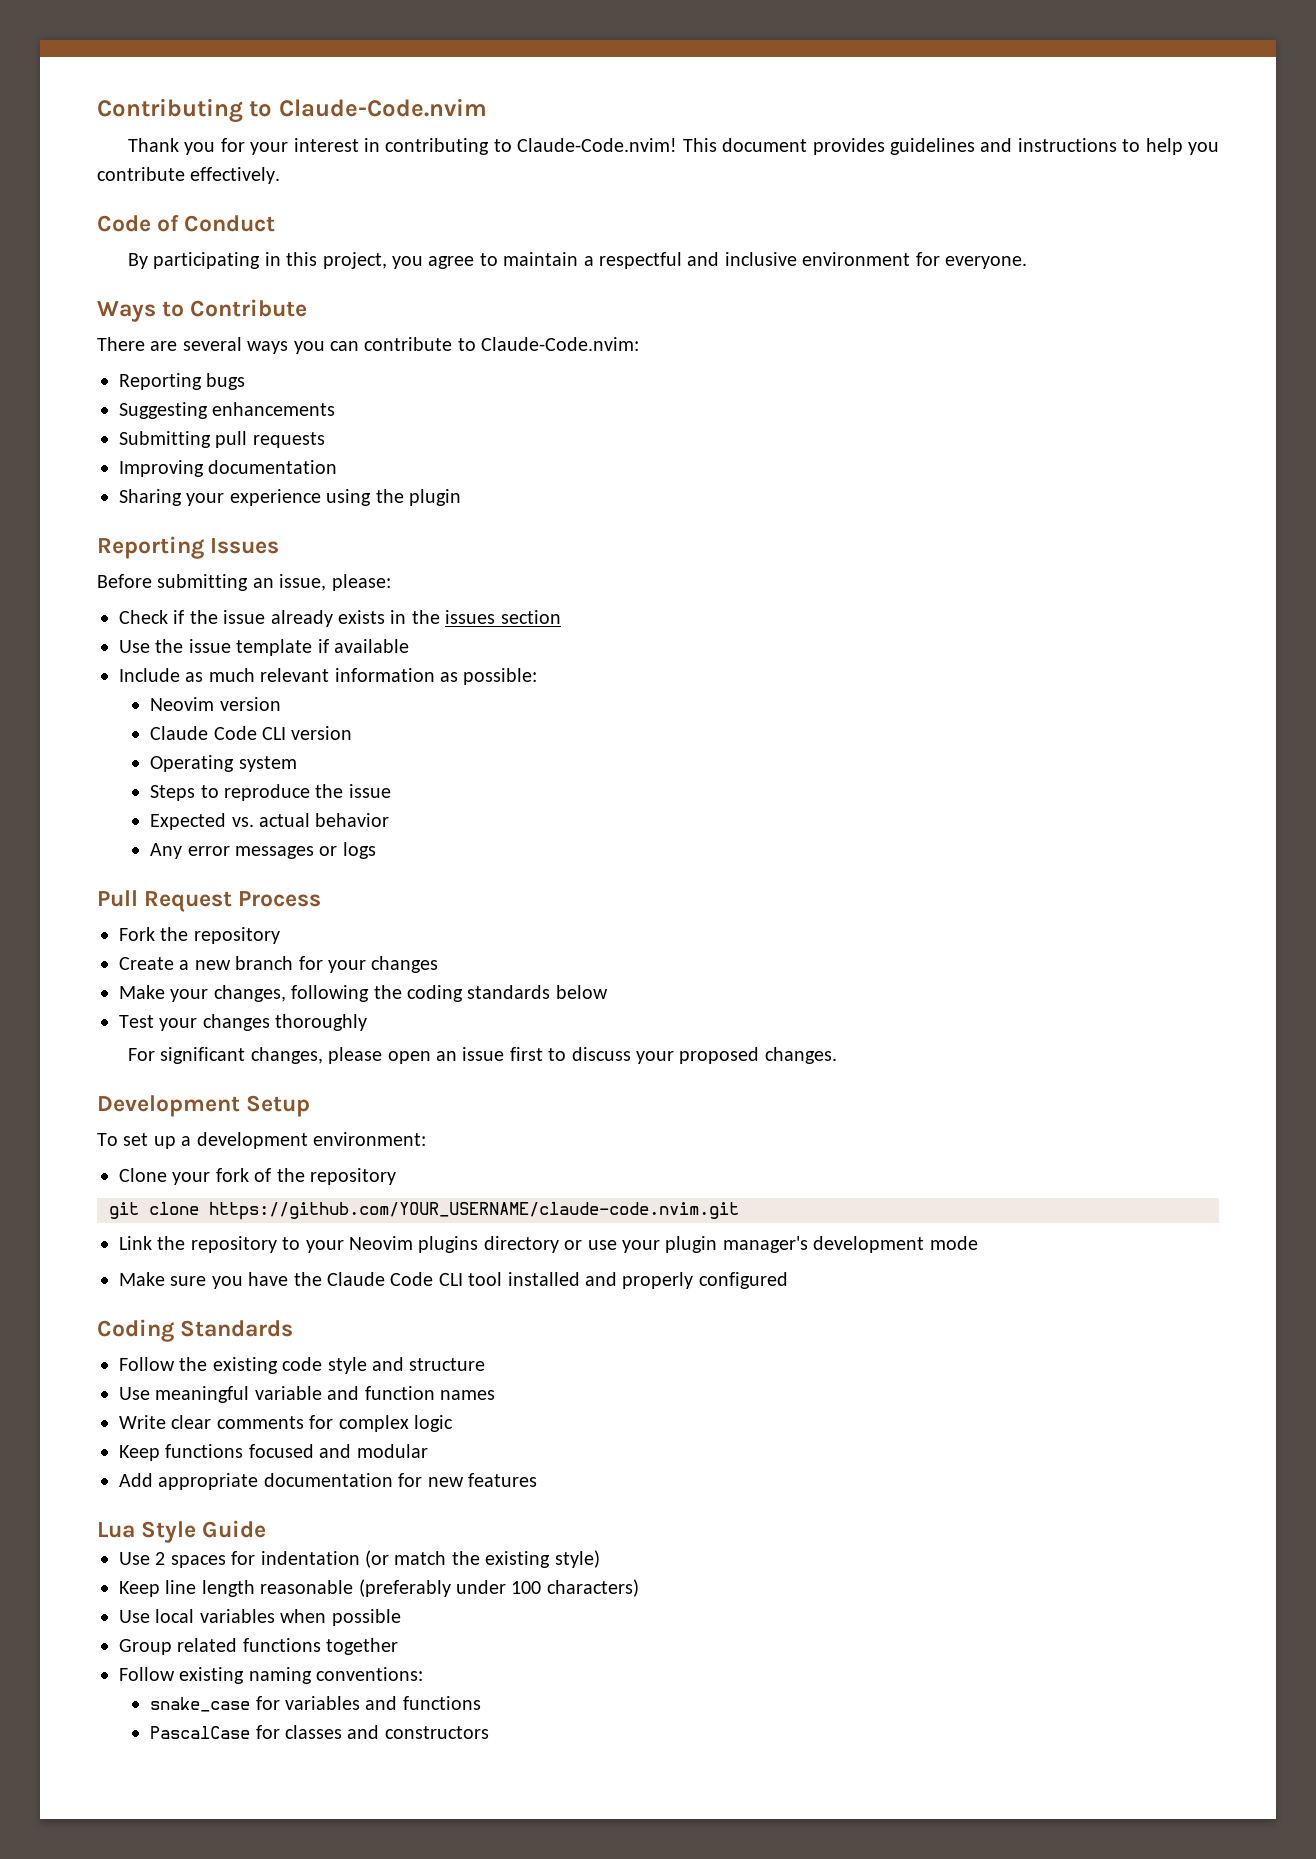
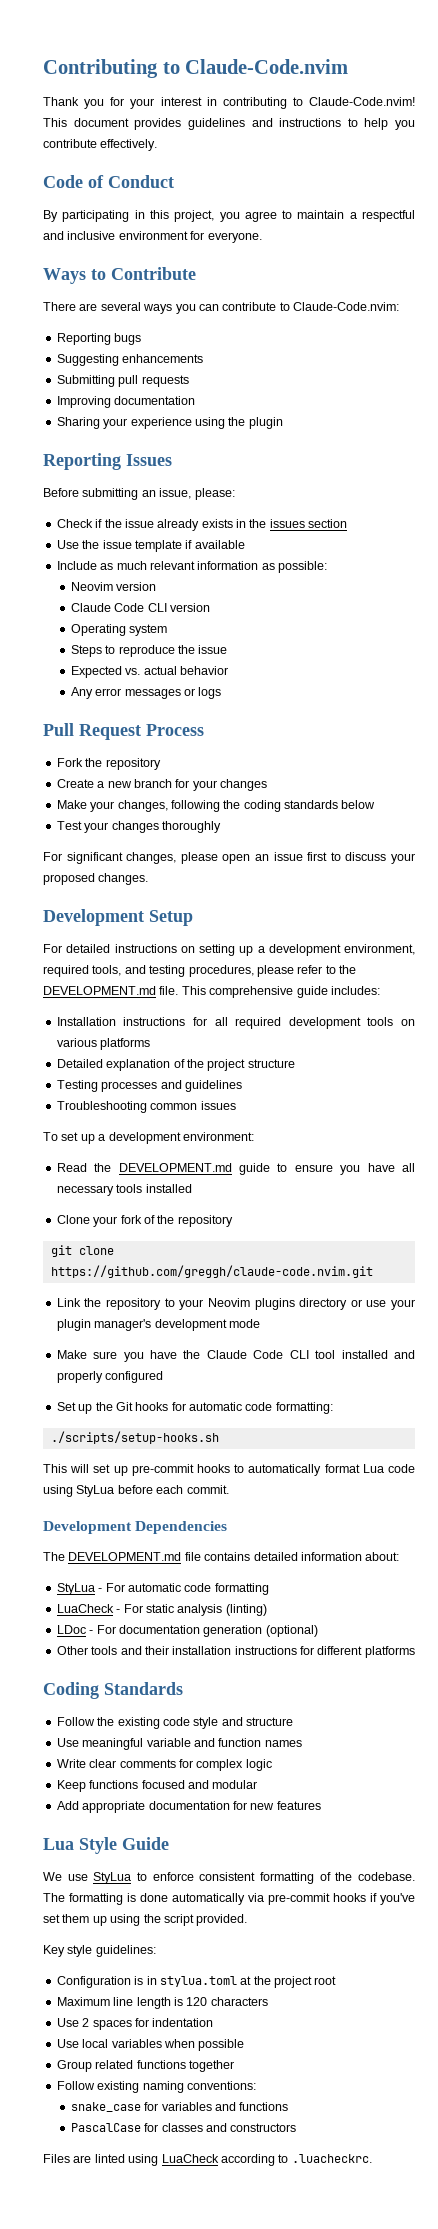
(311, 1106) none -> [43,944,415,956] [43,965,356,977] [43,986,380,998] [56,1017,415,1029] [56,1038,151,1050] [56,1059,295,1071] [56,1080,242,1092] [56,1101,236,1113] // For detailed instructions on setting up a development environment, required tools, and testing procedures, please refer to the DEVELOPMENT.md file. This comprehensive guide includes: // Installation instructions for all required development tools on various platforms // Detailed explanation of the project structure // Testing processes and guidelines // Troubleshooting common issues
(426, 1139) none -> [56,1163,415,1175] [56,1184,192,1196] // Read the DEVELOPMENT.md guide to ensure you have all necessary tools installed
[209,1202,739,1220] https://github.com/YOUR_USERNAME/claude-code.nvim.git -> [50,1265,373,1278] https://github.com/greggh/claude-code.nvim.git
(788, 1280) none -> [56,1402,333,1414] [50,1431,219,1444] [43,1464,415,1476] [43,1485,229,1497] [43,1521,228,1534] [43,1552,400,1561] [56,1583,269,1595] [56,1604,267,1616] [56,1625,318,1637] [56,1646,415,1658] // Set up the Git hooks for automatic code formatting: // ./scripts/setup-hooks.sh // This will set up pre-commit hooks to automatically format Lua code using StyLua before each commit. // Development Dependencies // The DEVELOPMENT.md file contains detailed information about: // StyLua - For automatic code formatting // LuaCheck - For static analysis (linting) // LDoc - For documentation generation (optional) // Other tools and their installation instructions for different platforms
(267, 1529) none -> [43,1872,416,1884] [43,1893,415,1905] [43,1914,248,1926] [43,1945,156,1957] [56,1976,337,1988] [56,1997,268,2009] // We use StyLua to enforce consistent formatting of the codebase. The formatting is done automatically via pre-commit hooks if you've set them up using the script provided. // Key style guidelines: // Configuration is in stylua.toml at the project root // Maximum line length is 120 characters
[365,1550,600,1568] [119,1579,639,1597] (or match the existing style) // Keep line length reasonable (preferably under 100 characters) -> (214, 2022) none
(489, 1732) none -> [43,2154,372,2166] // Files are linted using LuaCheck according to .luacheckrc.

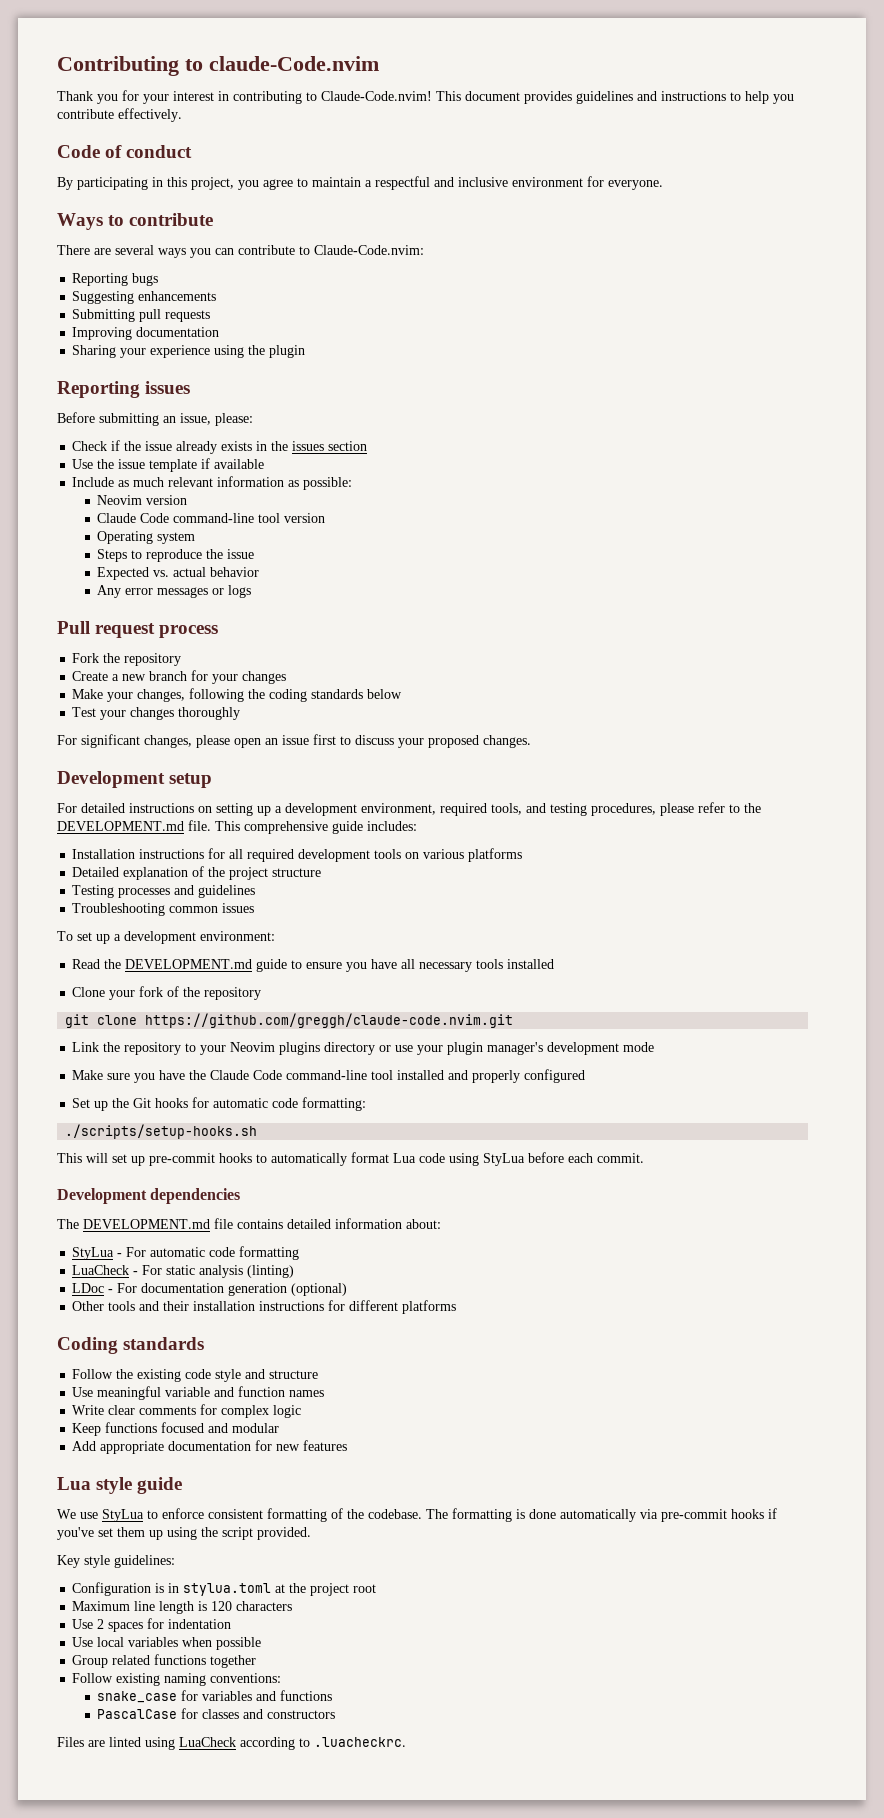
[185,59,349,74] Claude-Code.nvim -> [209,56,379,71] claude-Code.nvim
[108,175,174,188] Conduct -> [126,145,193,158] conduct
[111,267,196,280] Contribute -> [129,213,214,226] contribute
[126,454,172,466] Issues -> [145,381,191,394] issues
[147,603,167,612] CLI -> [173,513,281,523] command-line tool
[79,724,204,740] Request Process -> [95,623,219,638] request process
[149,910,193,926] Setup -> [169,773,213,788] setup
[289,1350,309,1359] CLI -> [286,1070,368,1080] command-line
[135,1521,228,1534] Dependencies -> [150,1188,241,1204] dependencies
[104,1682,183,1695] Standards -> [123,1337,205,1350] standards
[79,1837,169,1854] Style Guide -> [96,1477,183,1494] style guide

